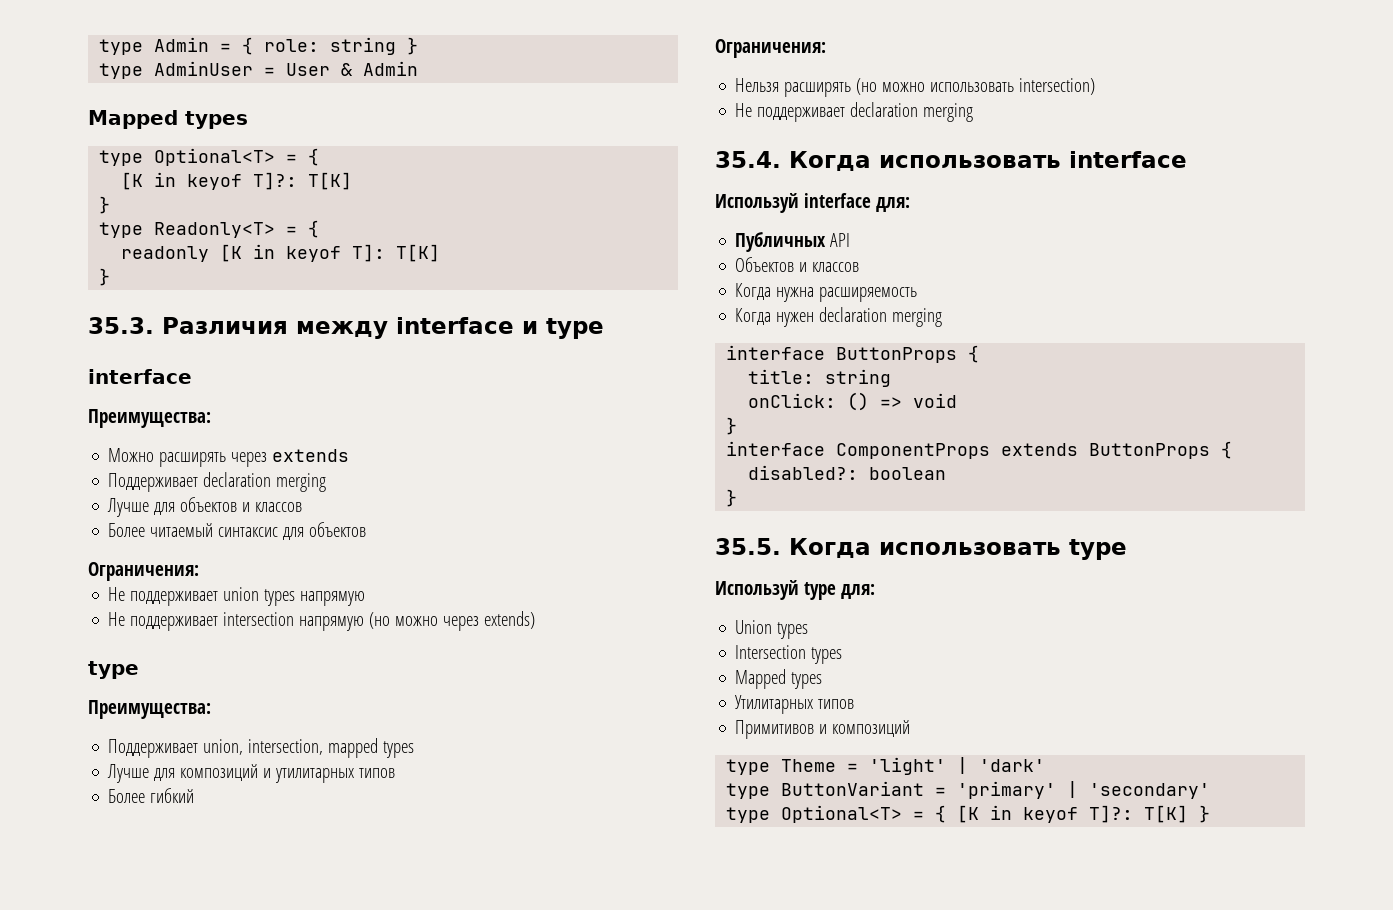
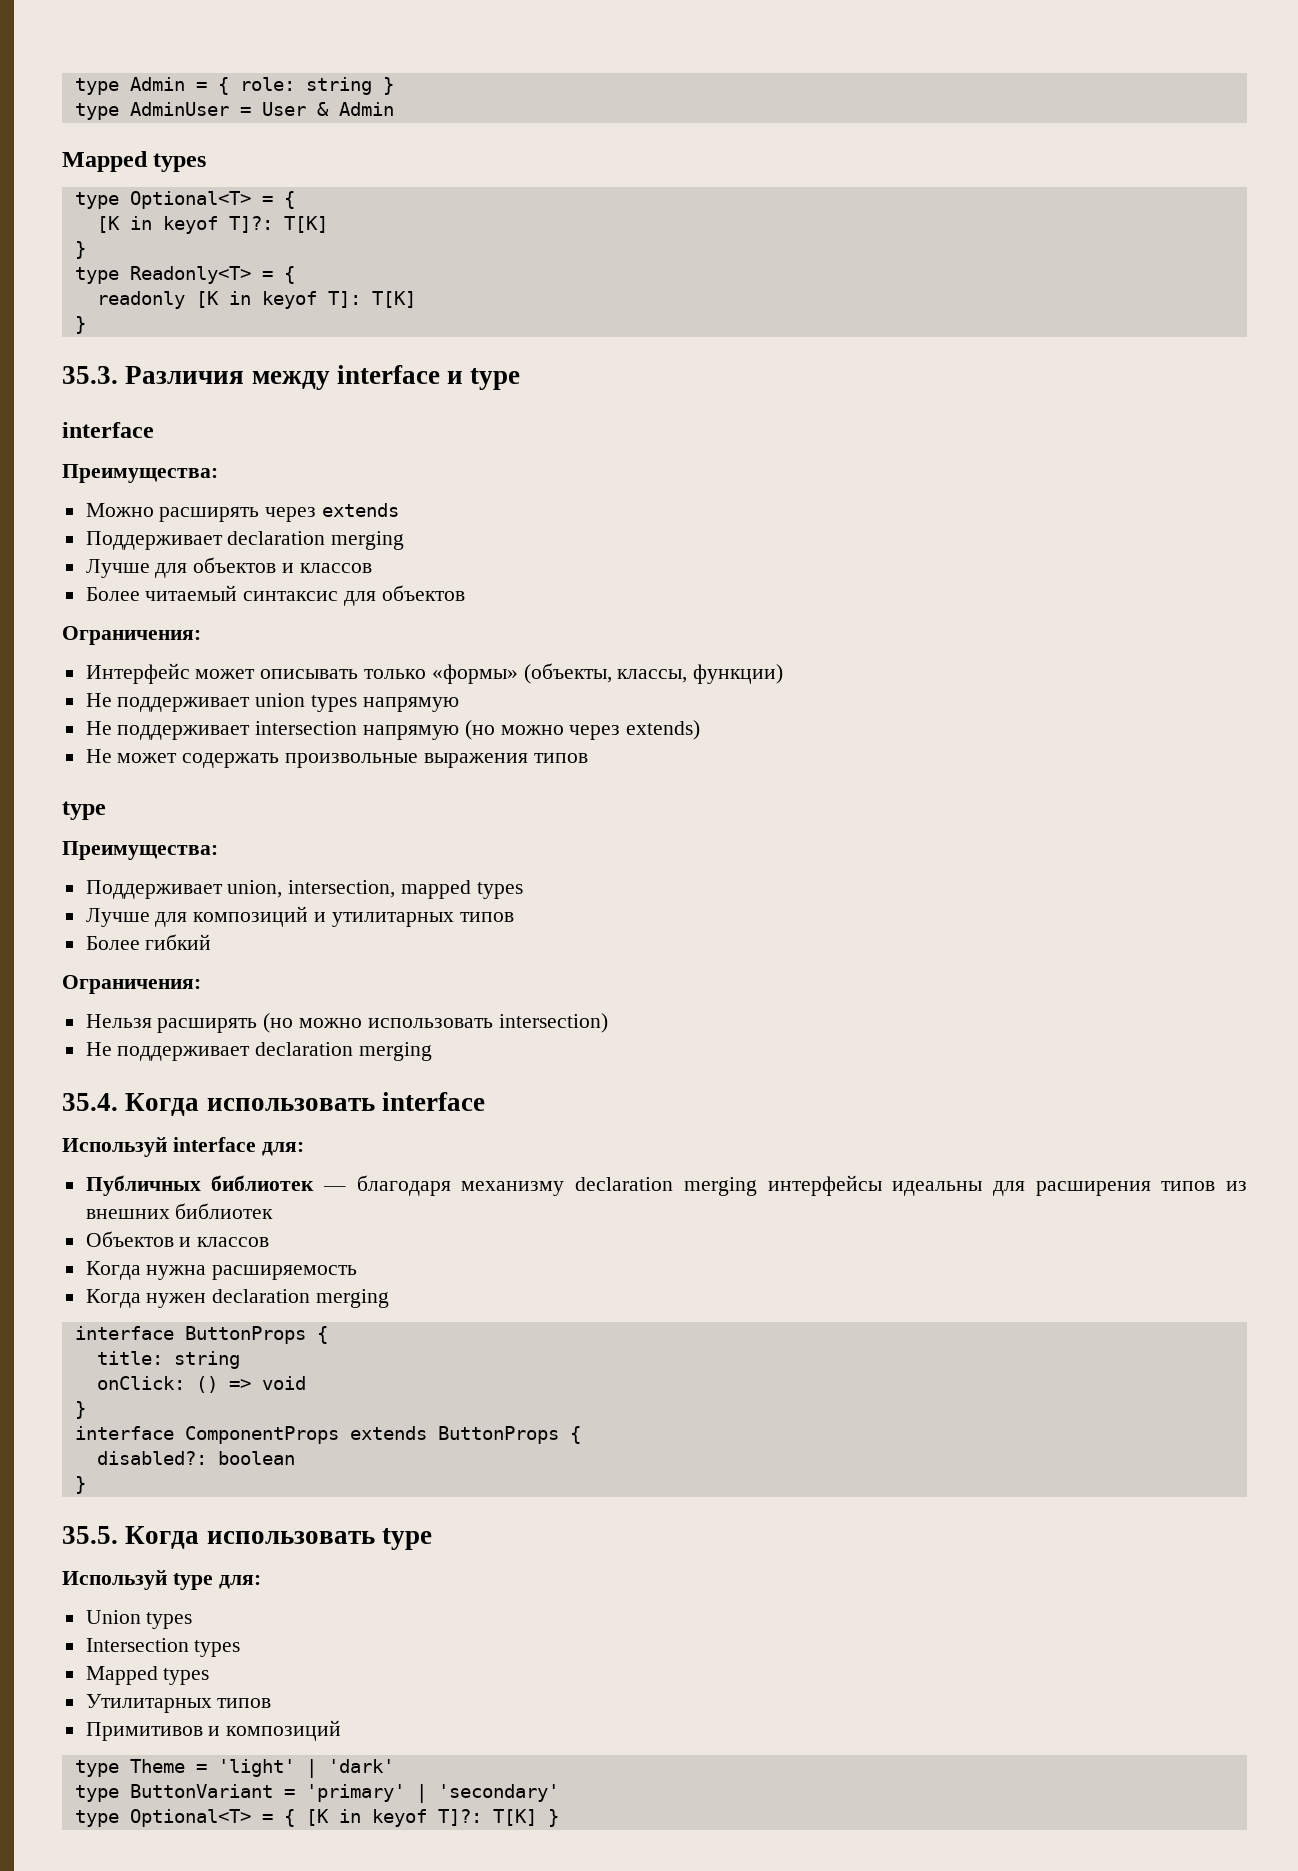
(199, 571) none -> [85,663,784,684] // Интерфейс может описывать только «формы» (объекты, классы, функции)
(536, 620) none -> [85,749,588,768] // Не может содержать произвольные выражения типов
[830,233,851,247] API -> [211,1175,1247,1196] [85,1203,274,1219] библиотек — благодаря механизму declaration merging интерфейсы идеальны для расширения типов из внешних библиотек

